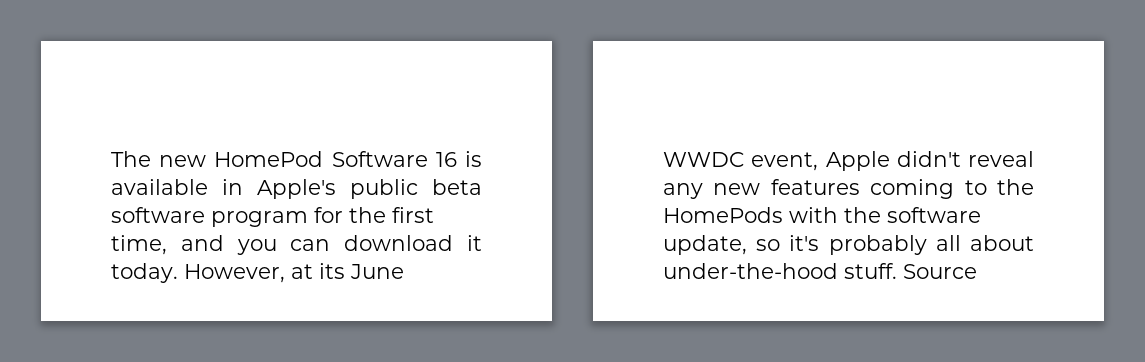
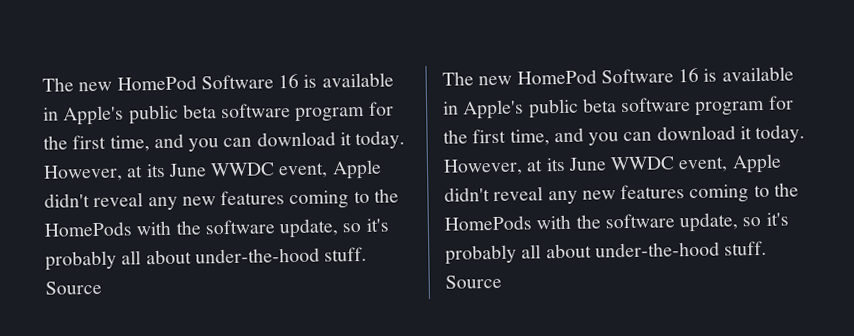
(977, 271) none -> [442,66,794,86] [443,95,794,120] [443,124,806,146] [443,153,782,176] [444,182,799,205] [444,212,789,233] [445,240,768,265] [445,274,502,289] // The new HomePod Software 16 is available in Apple's public beta software program for the first time, and you can download it today. However, at its June WWDC event, Apple didn't reveal any new features coming to the HomePods with the software update, so it's probably all about under-the-hood stuff. Source

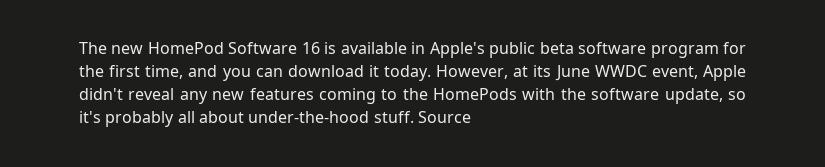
[442,66,794,86] [443,95,794,120] [443,124,806,146] [443,153,782,176] [444,182,799,205] [444,212,789,233] [445,240,768,265] [445,274,502,289] // The new HomePod Software 16 is available in Apple's public beta software program for the first time, and you can download it today. However, at its June WWDC event, Apple didn't reveal any new features coming to the HomePods with the software update, so it's probably all about under-the-hood stuff. Source -> (471, 117) none

